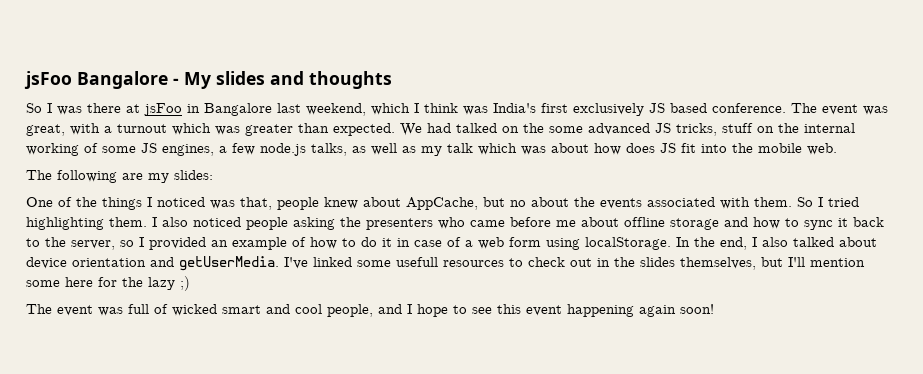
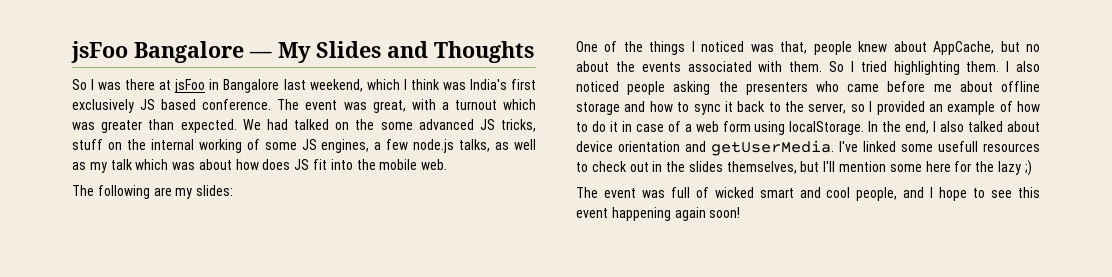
[173,71,392,89] - My slides and thoughts -> [249,41,534,63] — My Slides and Thoughts

